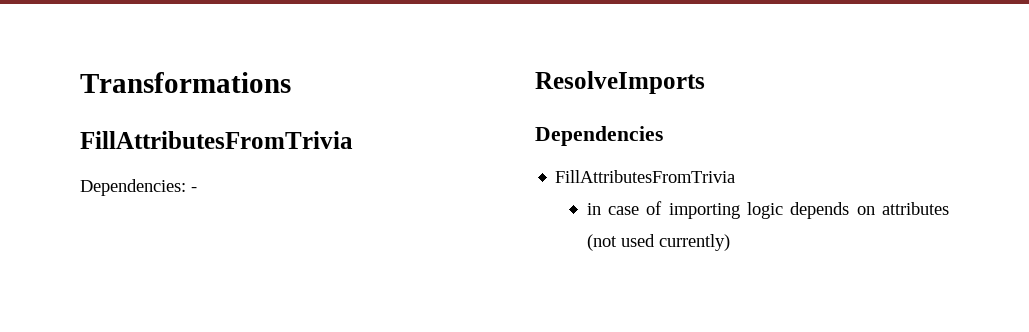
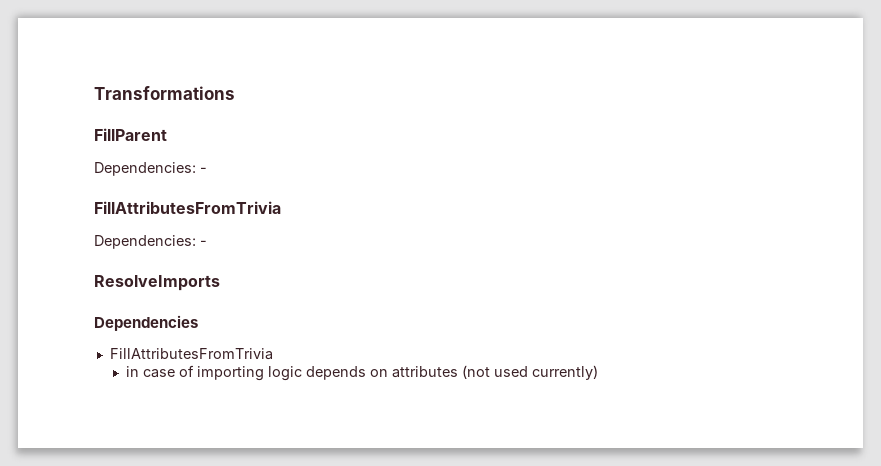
(291, 82) none -> [94,128,167,141] [94,162,207,176] // FillParent // Dependencies: -

